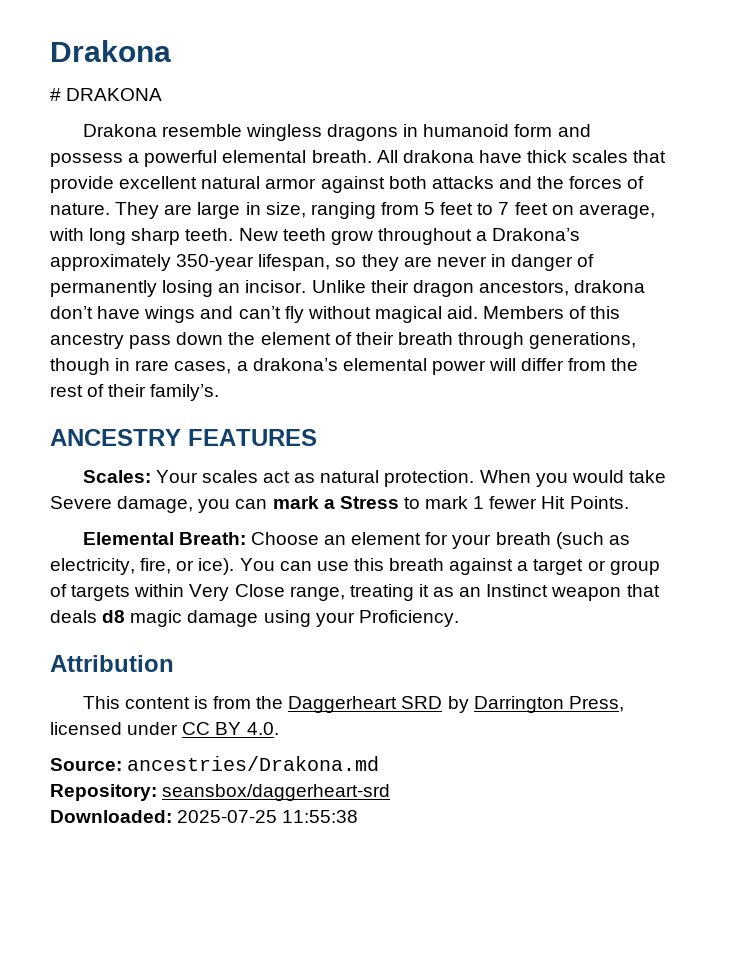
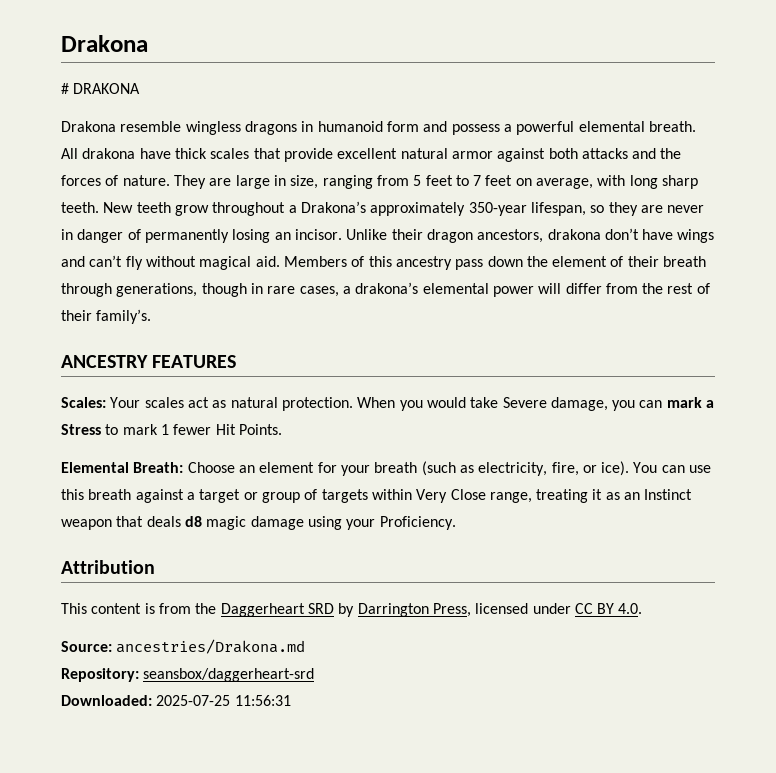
[282,810,359,823] 11:55:38 -> [234,695,291,706] 11:56:31

